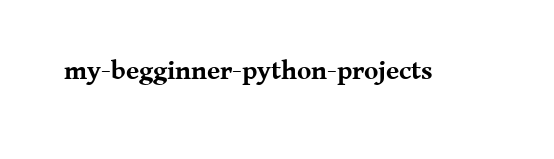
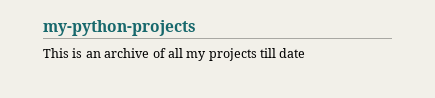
[64,59,433,85] my-begginner-python-projects -> [43,20,196,36] [43,48,306,61] my-python-projects // This is an archive of all my projects till date

